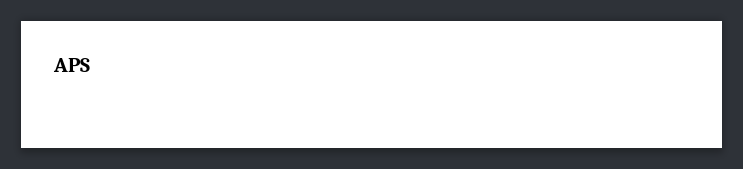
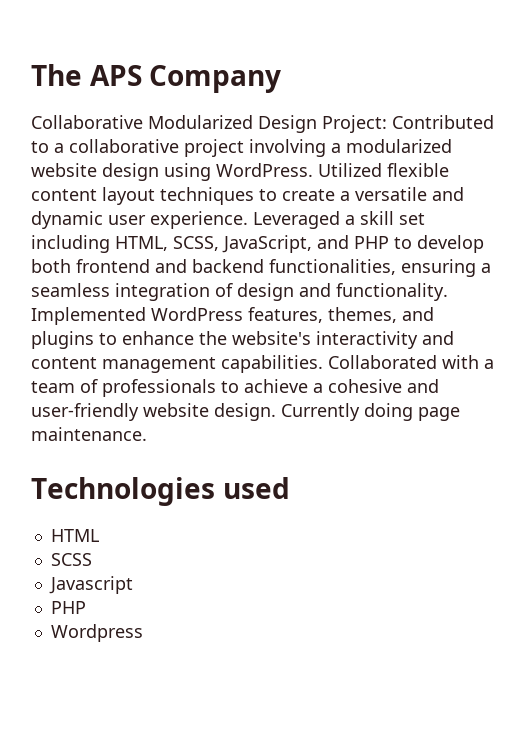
[53,58,90,72] APS -> [31,64,282,93] [31,115,494,133] [31,139,452,157] [31,163,449,181] [31,187,464,205] [31,211,425,229] [31,235,484,253] [31,259,491,277] [31,283,448,301] [31,307,434,325] [31,331,454,349] [31,355,494,373] [31,379,439,397] [31,403,460,421] [31,427,147,441] [31,477,290,506] [50,529,99,542] [50,553,92,566] [48,576,133,594] [50,601,86,614] [50,624,143,642] The APS Company // Collaborative Modularized Design Project: Contributed to a collaborative project involving a modularized website design using WordPress. Utilized flexible content layout techniques to create a versatile and dynamic user experience. Leveraged a skill set including HTML, SCSS, JavaScript, and PHP to develop both frontend and backend functionalities, ensuring a seamless integration of design and functionality. Implemented WordPress features, themes, and plugins to enhance the website's interactivity and content management capabilities. Collaborated with a team of professionals to achieve a cohesive and user-friendly website design. Currently doing page maintenance. // Technologies used // HTML // SCSS // Javascript // PHP // Wordpress

